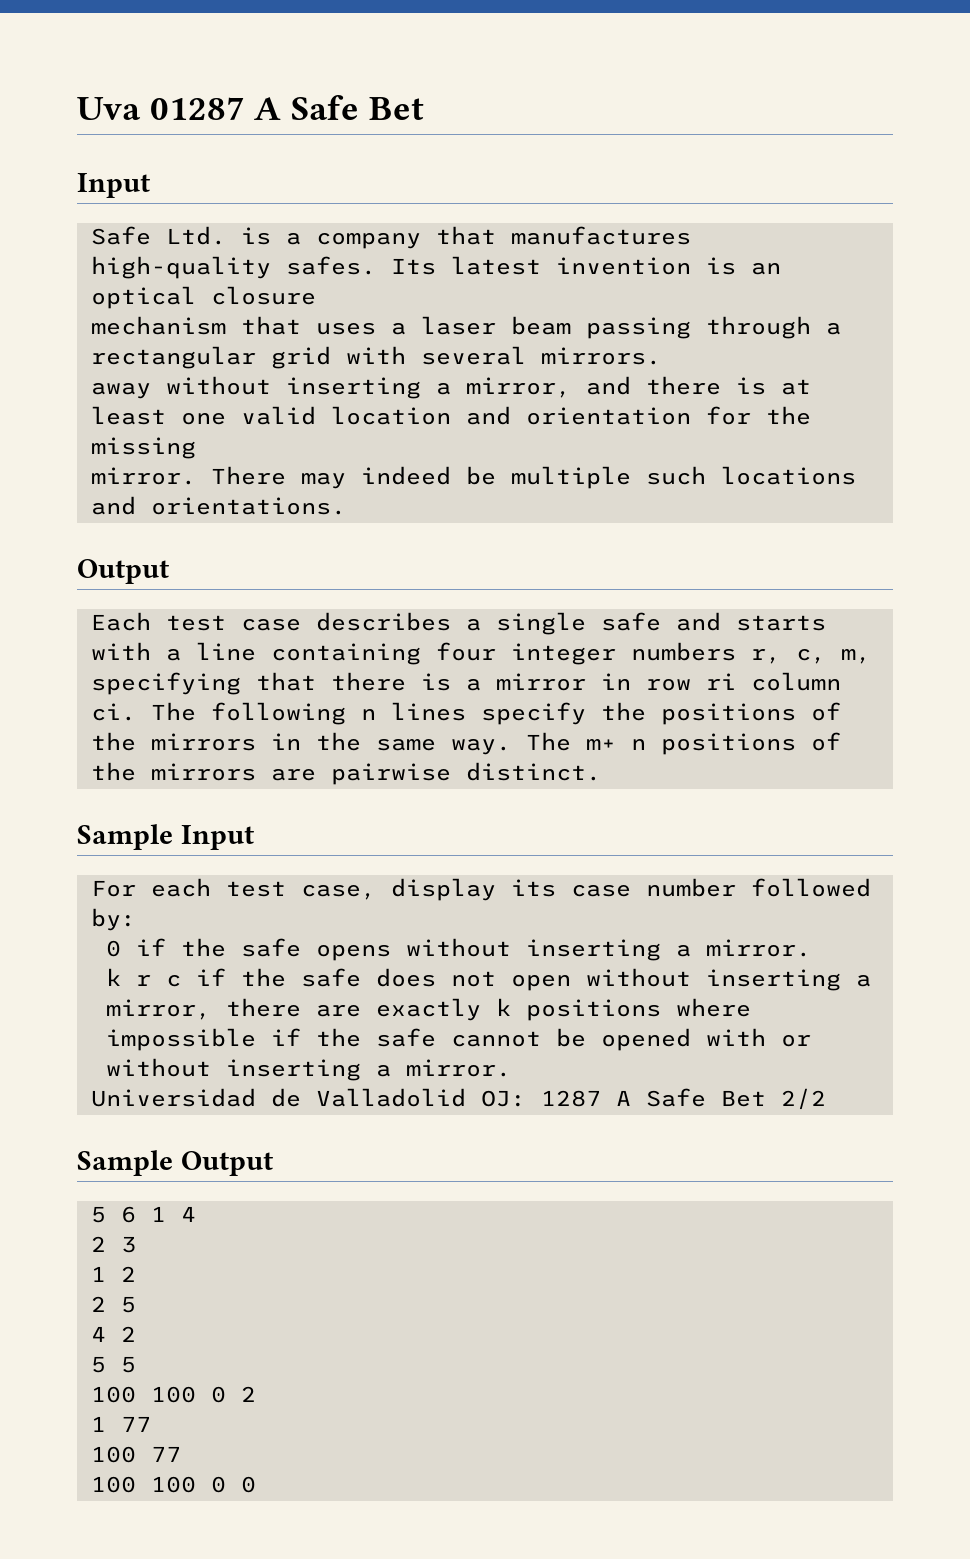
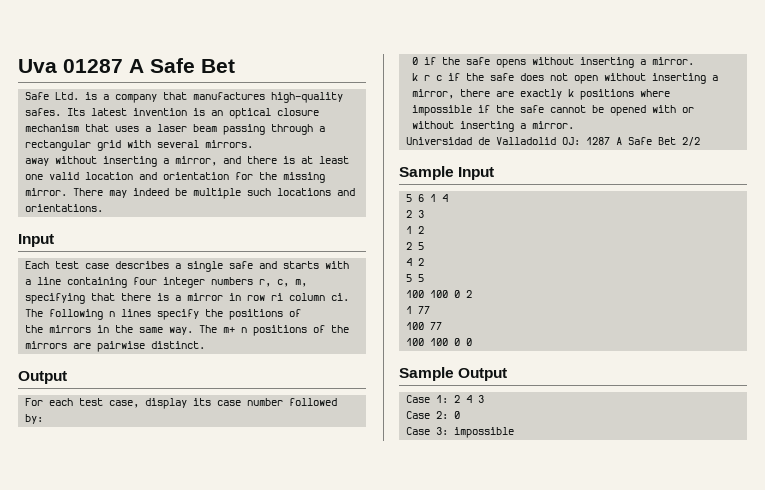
[77,173,150,198] // Input -> (235, 66) none
[77,559,169,584] Output -> [18,234,54,247] Input
[77,824,254,850] Sample Input -> [18,371,67,384] Output
[180,1151,273,1176] Output -> [458,167,495,180] Input
(256, 1484) none -> [399,367,508,381] [405,395,484,403] [405,411,460,419] [405,427,514,438] // Sample Output // Case 1: 2 4 3 // Case 2: 0 // Case 3: impossible

